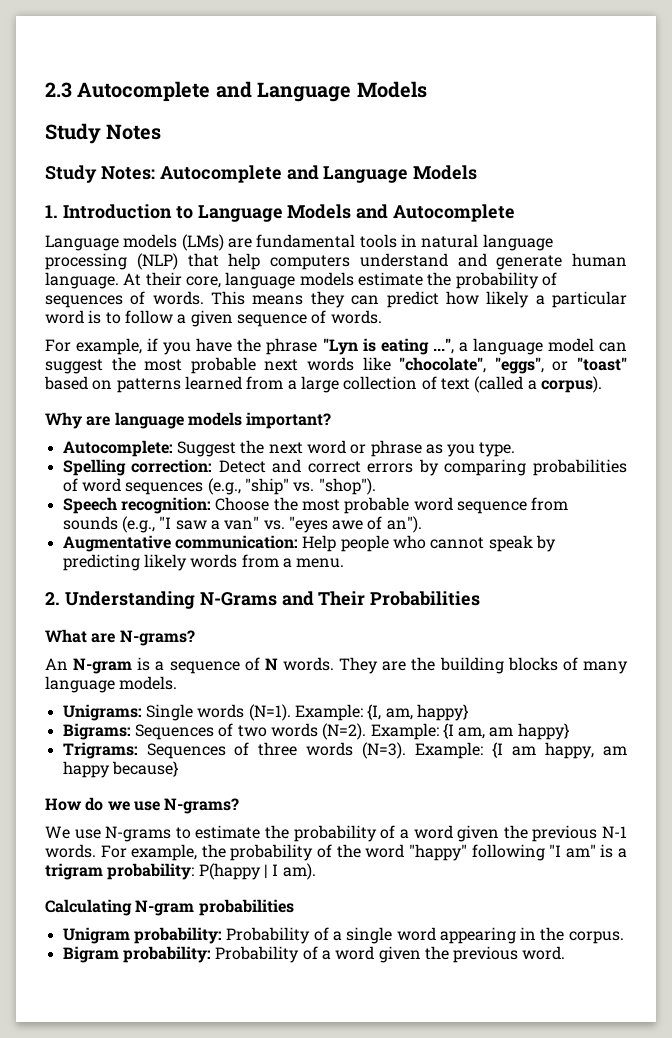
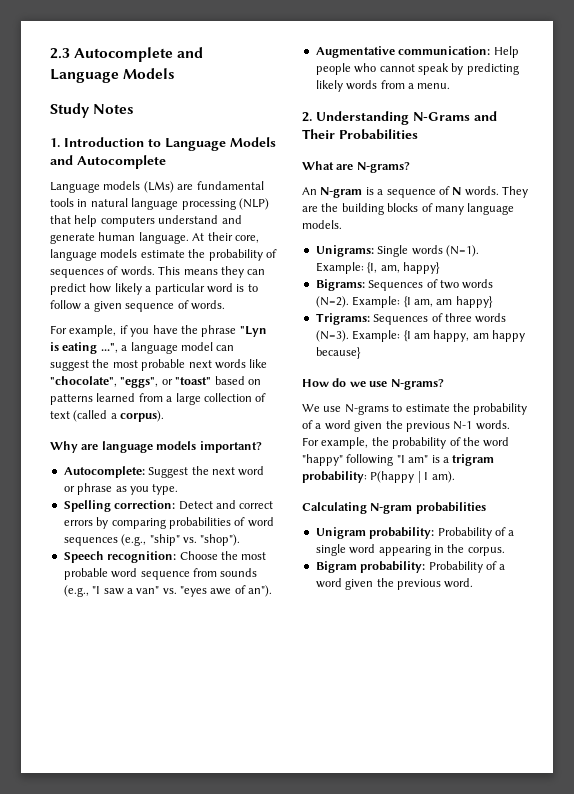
[45,165,478,183] // Study Notes: Autocomplete and Language Models -> (135, 109) none

